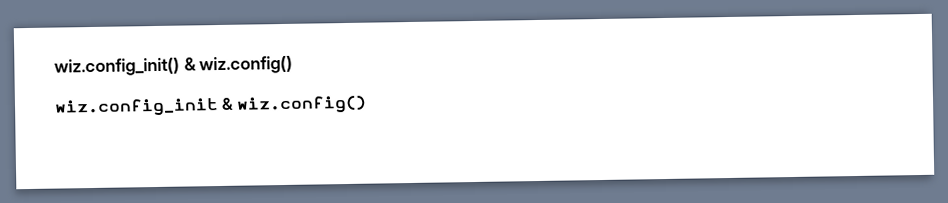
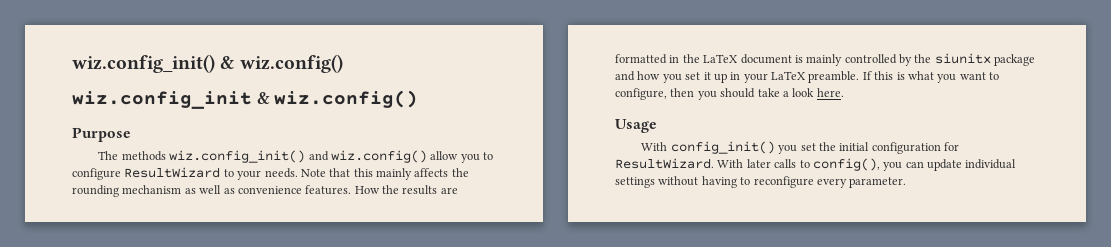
(367, 104) none -> [72,127,131,142] [98,150,494,163] [72,167,469,180] [72,185,458,197] [615,53,1036,66] [615,71,999,83] [615,88,844,100] [615,119,657,133] [641,141,960,154] [615,158,1017,171] [615,176,907,188] // Purpose // The methods wiz.config_init() and wiz.config() allow you to configure ResultWizard to your needs. Note that this mainly affects the rounding mechanism as well as convenience features. How the results are formatted in the LaTeX document is mainly controlled by the siunitx package and how you set it up in your LaTeX preamble. If this is what you want to configure, then you should take a look here. // Usage // With config_init() you set the initial configuration for ResultWizard. With later calls to config(), you can update individual settings without having to reconfigure every parameter.

